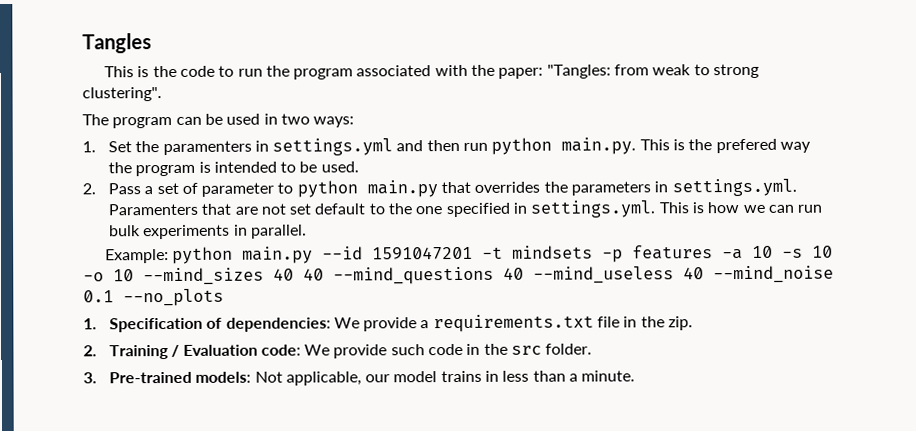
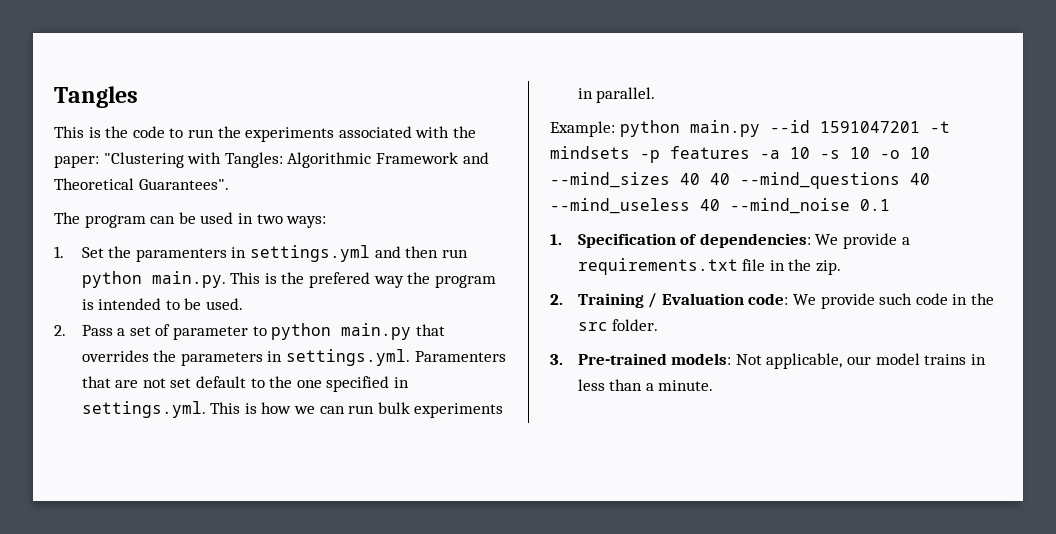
[293,68,354,80] program -> [245,127,335,142] experiments
[546,63,760,79] [82,87,162,102] "Tangles: from weak to strong clustering". -> [103,152,489,168] [54,178,229,190] "Clustering with Tangles: Algorithmic Framework and Theoretical Guarantees".
[123,288,224,307] --no_plots -> (890, 205) none

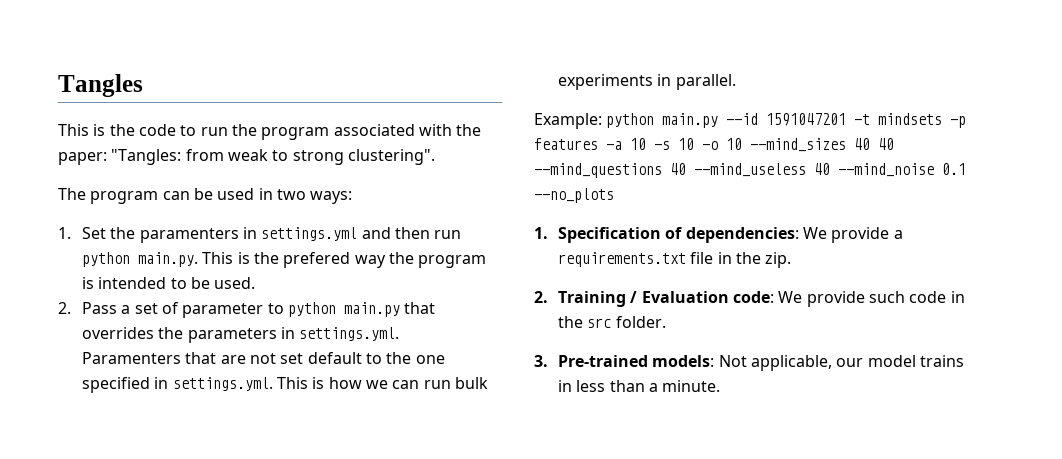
[245,127,335,142] experiments -> [261,127,330,140] program
[103,152,489,168] [54,178,229,190] "Clustering with Tangles: Algorithmic Framework and Theoretical Guarantees". -> [111,149,435,165] "Tangles: from weak to strong clustering".
(890, 205) none -> [534,188,614,203] --no_plots

